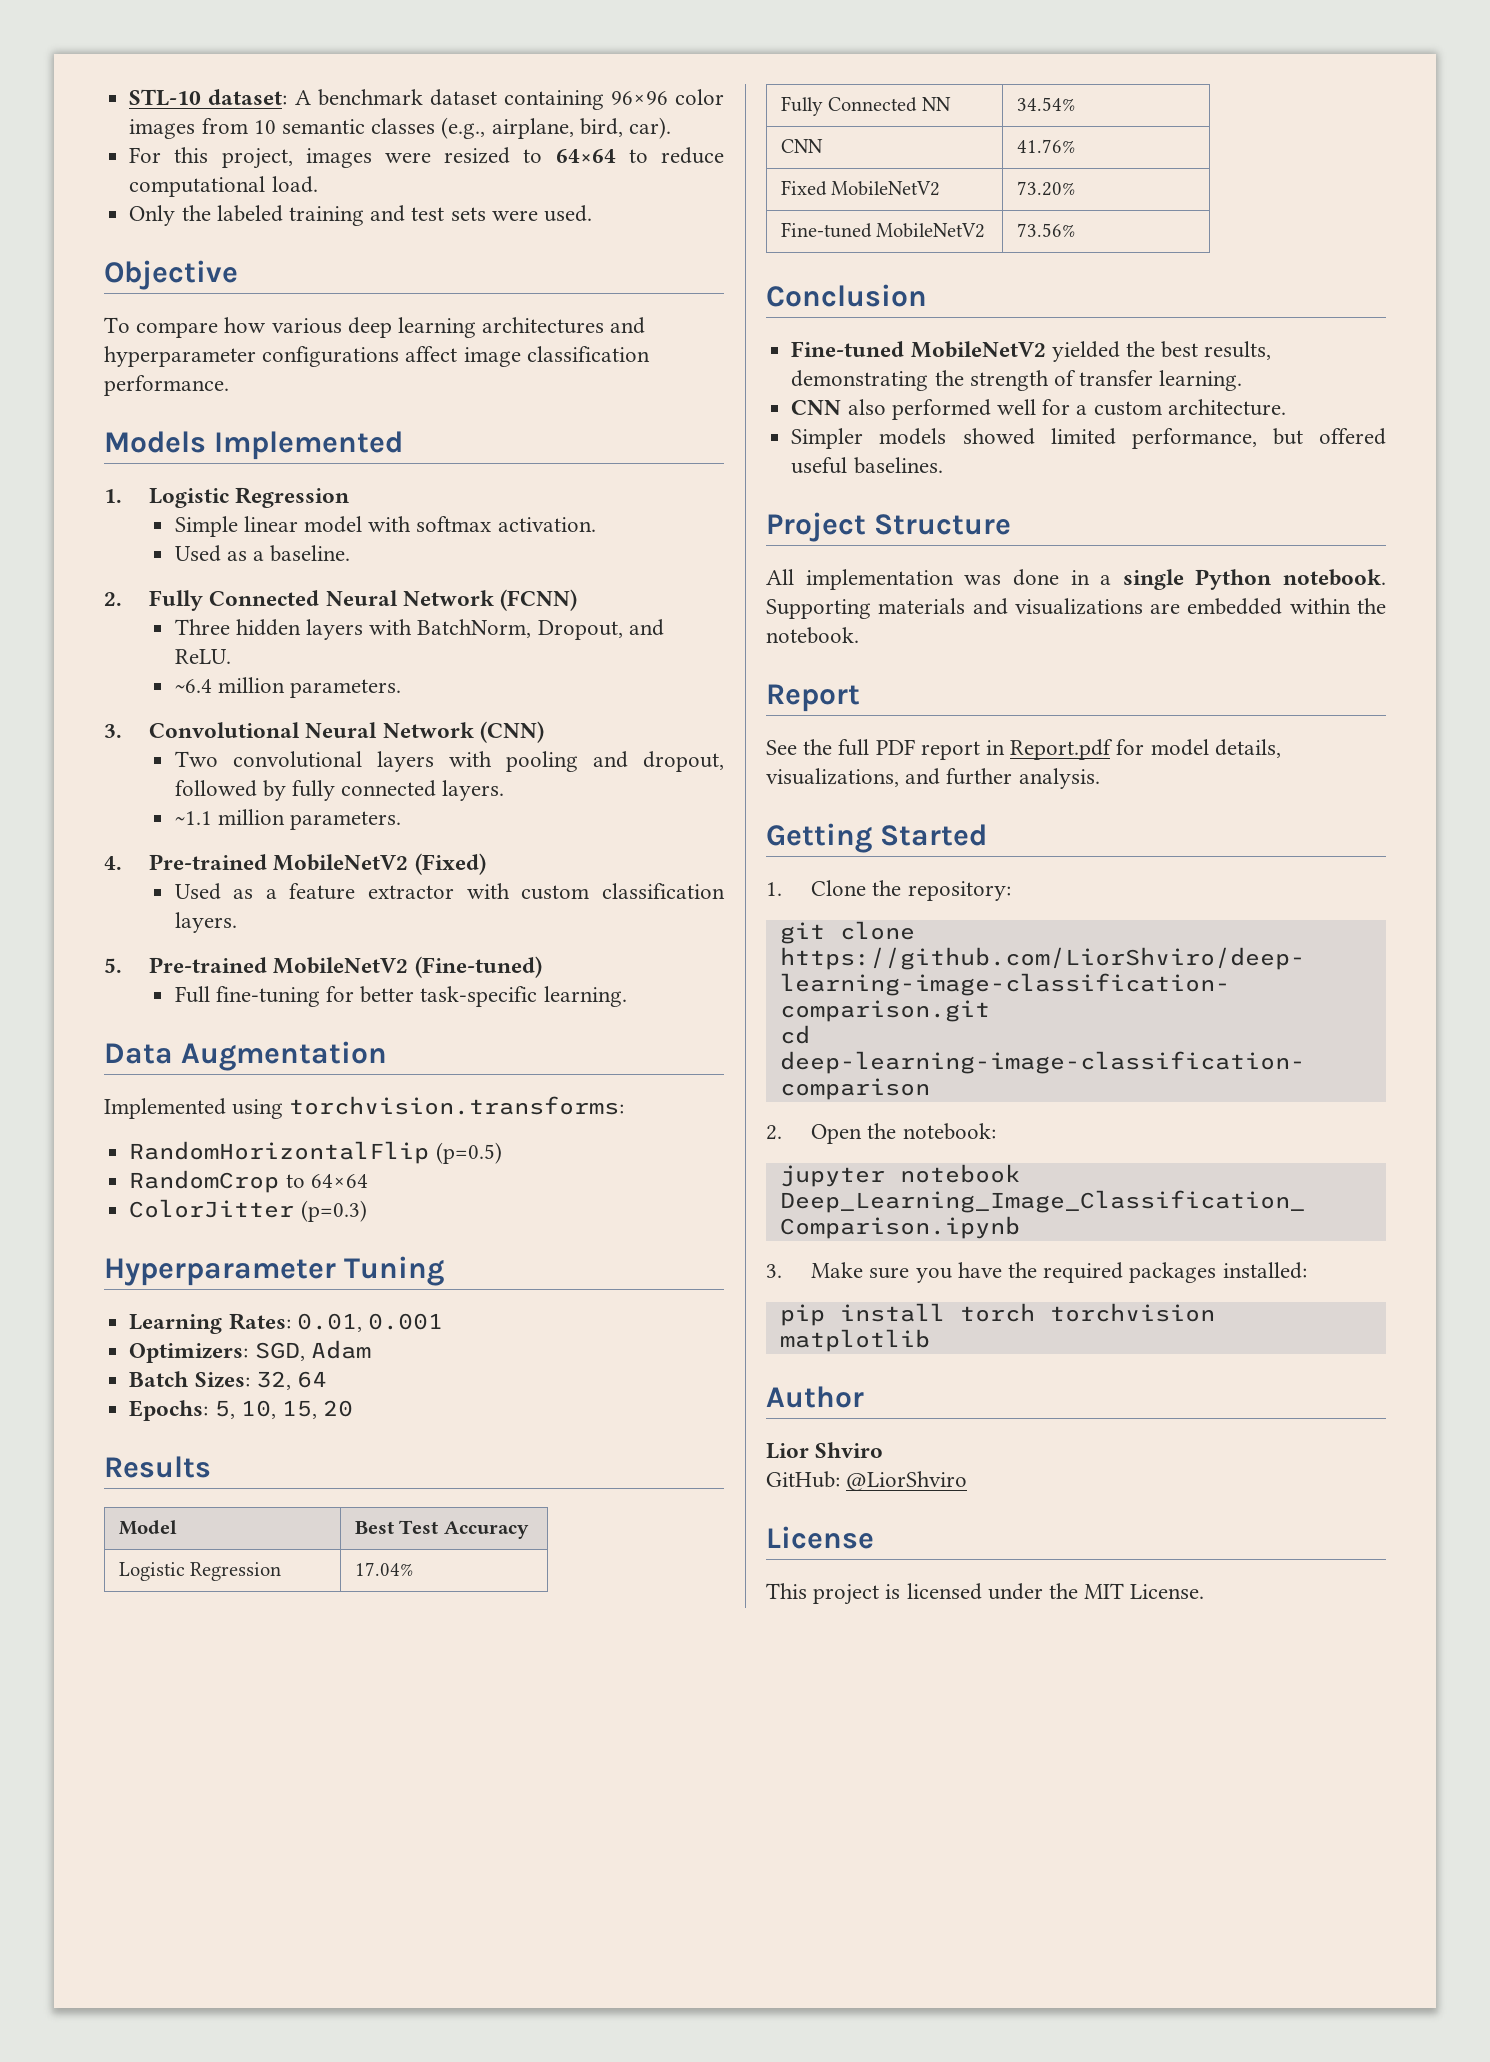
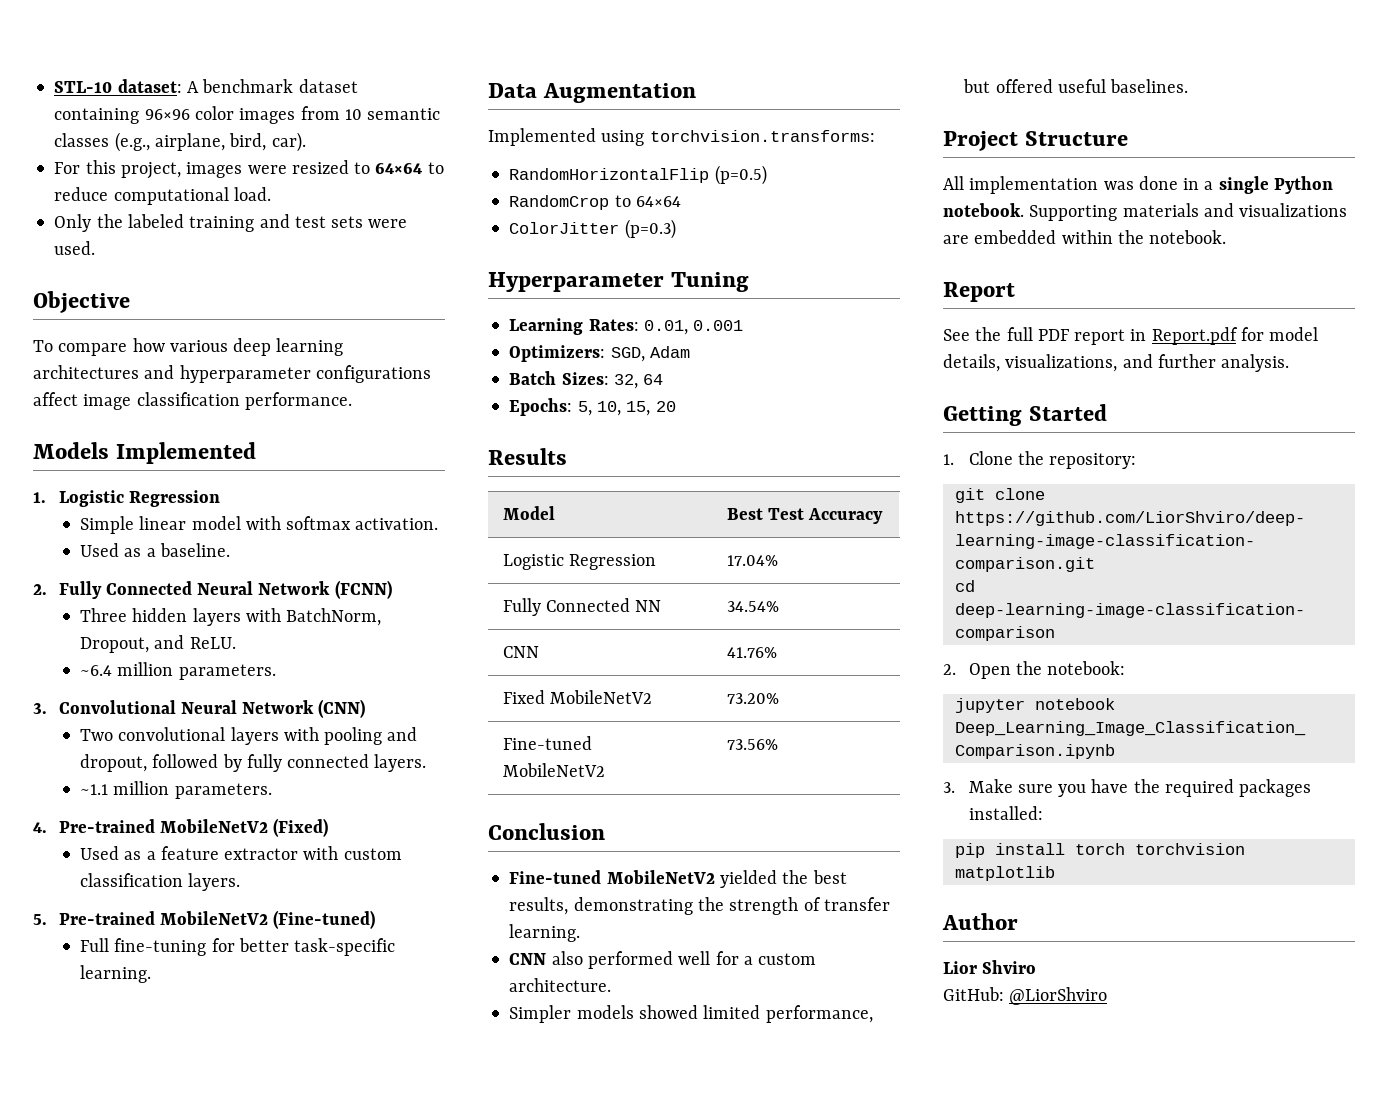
[766,1526,874,1549] [766,1583,1205,1605] // License // This project is licensed under the MIT License. -> (1108, 996) none

